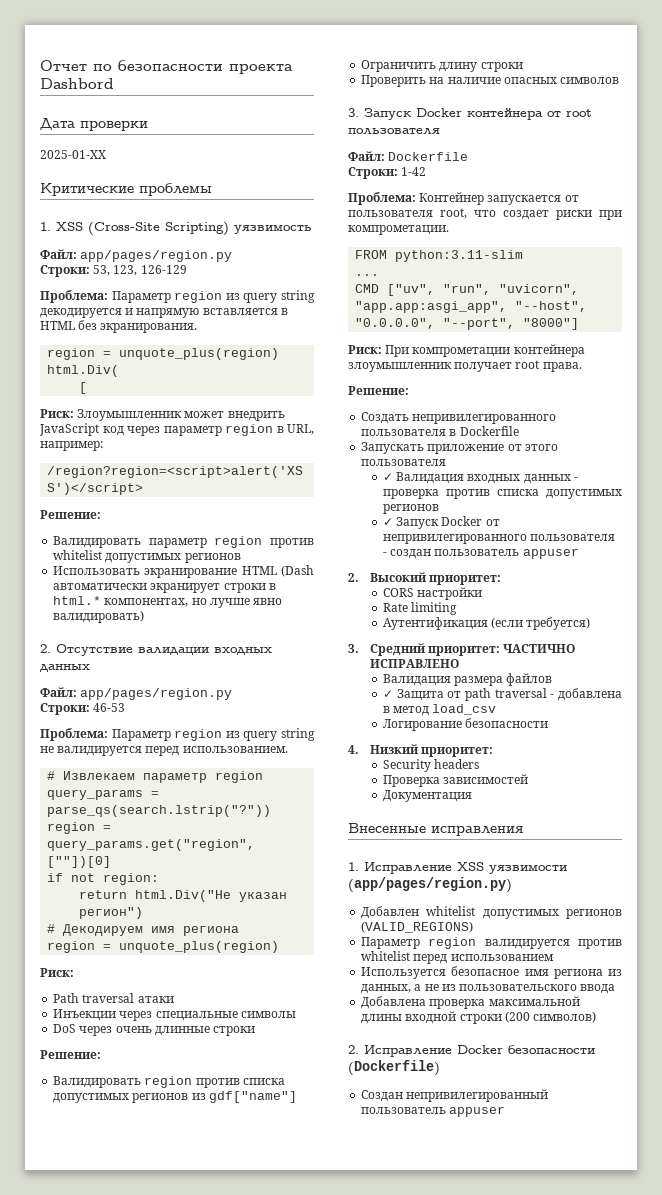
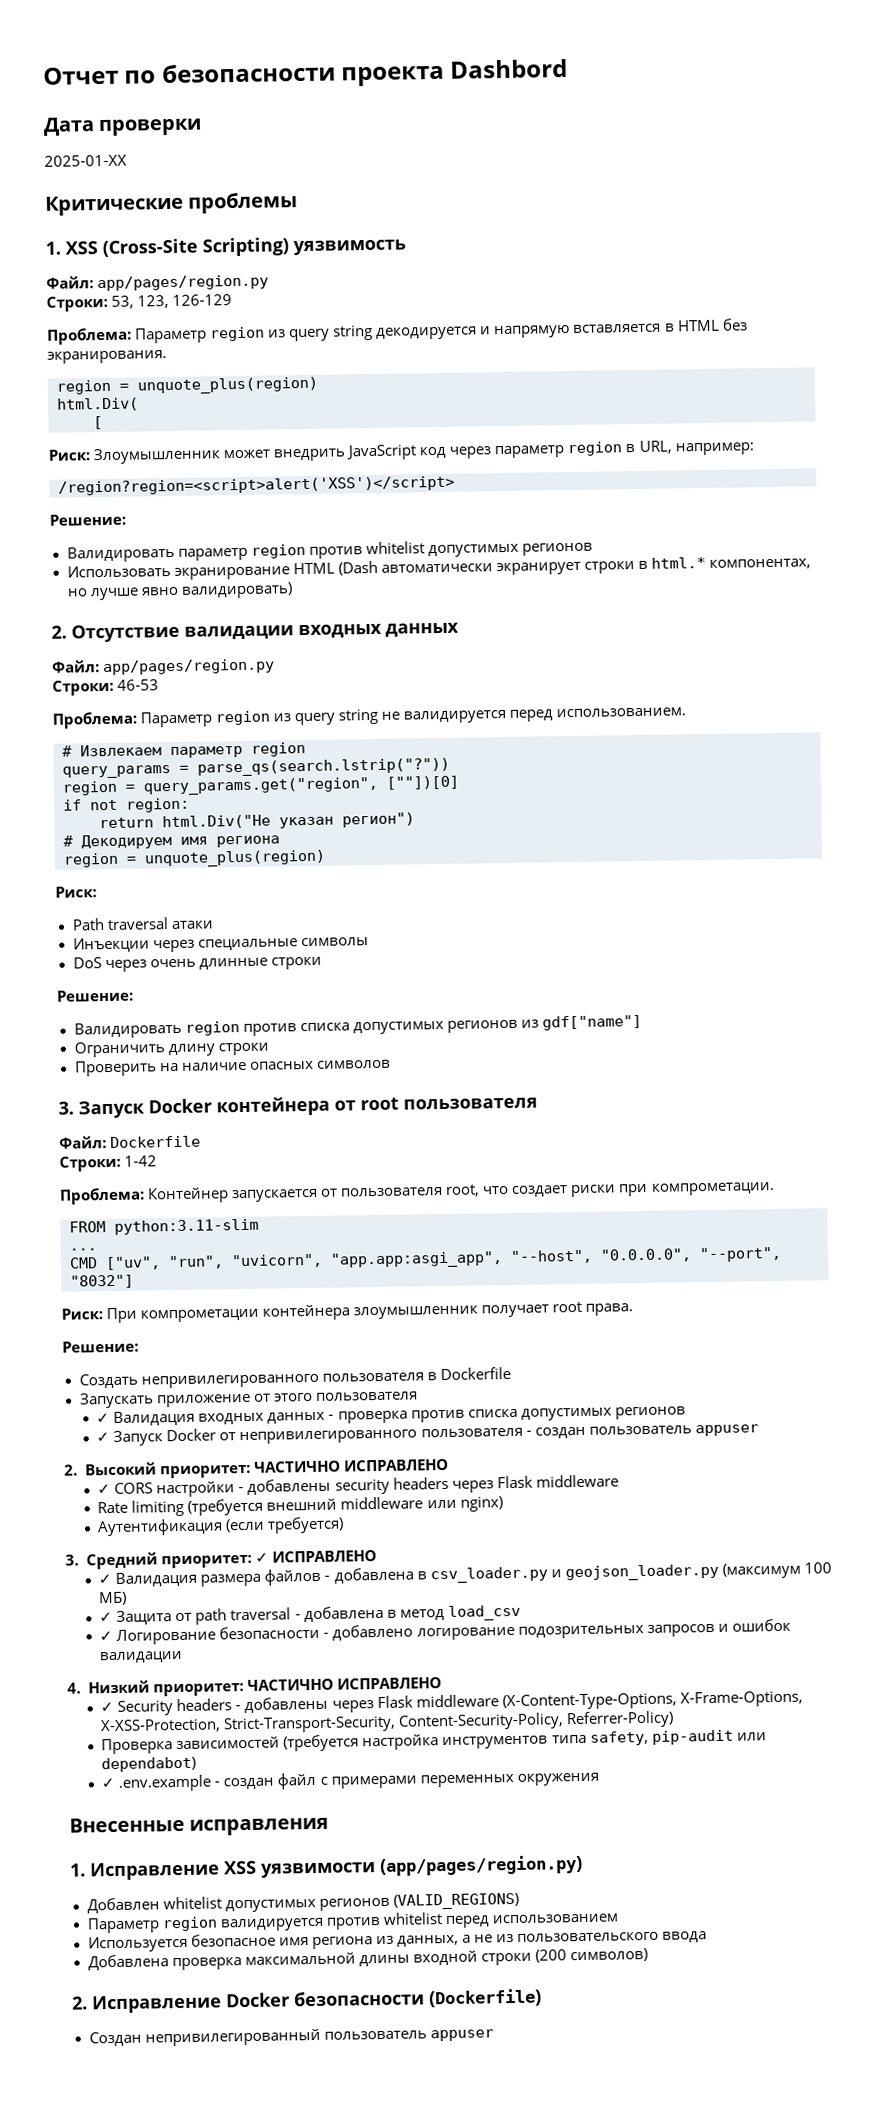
[523,318,580,330] "8000"] -> [70,1274,134,1289] "8032"]
(501, 580) // -> [253,1458,449,1473] [97,1484,112,1495] ЧАСТИЧНО ИСПРАВЛЕНО // ✓
[382,602,458,615] // Rate limiting -> [238,1474,619,1495] [97,1496,503,1517] - добавлены security headers через Flask middleware // Rate limiting (требуется внешний middleware или nginx)
[503,644,576,653] [369,659,459,668] ЧАСТИЧНО ИСПРАВЛЕНО // -> [254,1550,377,1564] [98,1573,113,1585] ✓ ИСПРАВЛЕНО // ✓
(553, 679) none -> [324,1562,832,1584] [98,1591,128,1606] - добавлена в csv_loader.py и geojson_loader.py (максимум 100 МБ)
(497, 709) none -> [99,1630,114,1642] ✓
(549, 723) none -> [323,1618,791,1641] [99,1650,184,1664] - добавлено логирование подозрительных запросов и ошибок валидации
(493, 752) // -> [246,1677,442,1691] [100,1701,115,1713] ЧАСТИЧНО ИСПРАВЛЕНО // ✓
[382,774,529,787] [382,790,472,802] // Проверка зависимостей // Документация -> [235,1690,803,1714] [100,1710,675,1734] [101,1729,767,1755] [101,1756,197,1773] [101,1772,599,1792] - добавлены через Flask middleware (X-Content-Type-Options, X-Frame-Options, X-XSS-Protection, Strict-Transport-Security, Content-Security-Policy, Referrer-Policy) // Проверка зависимостей (требуется настройка инструментов типа safety, pip-audit или dependabot) // ✓ .env.example - создан файл с примерами переменных окружения

